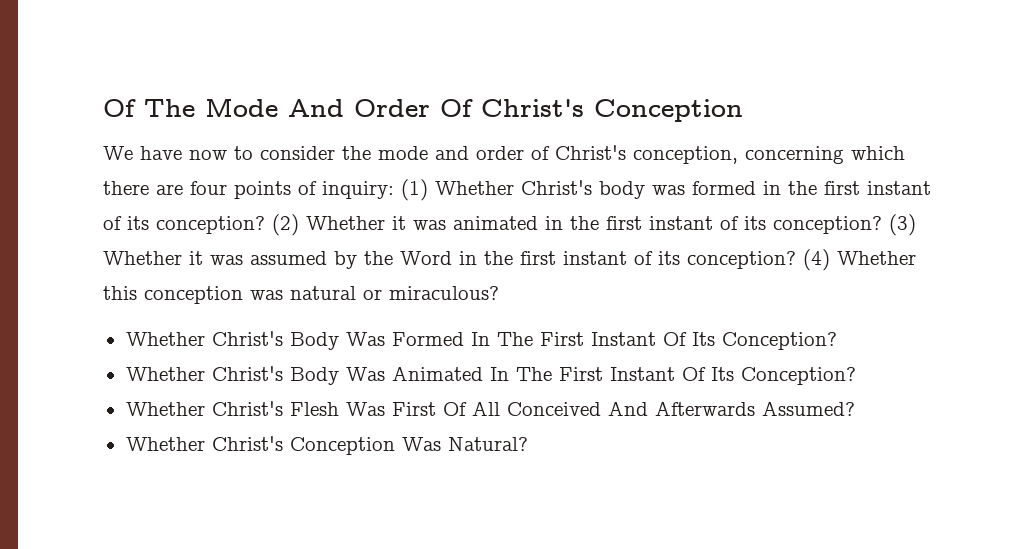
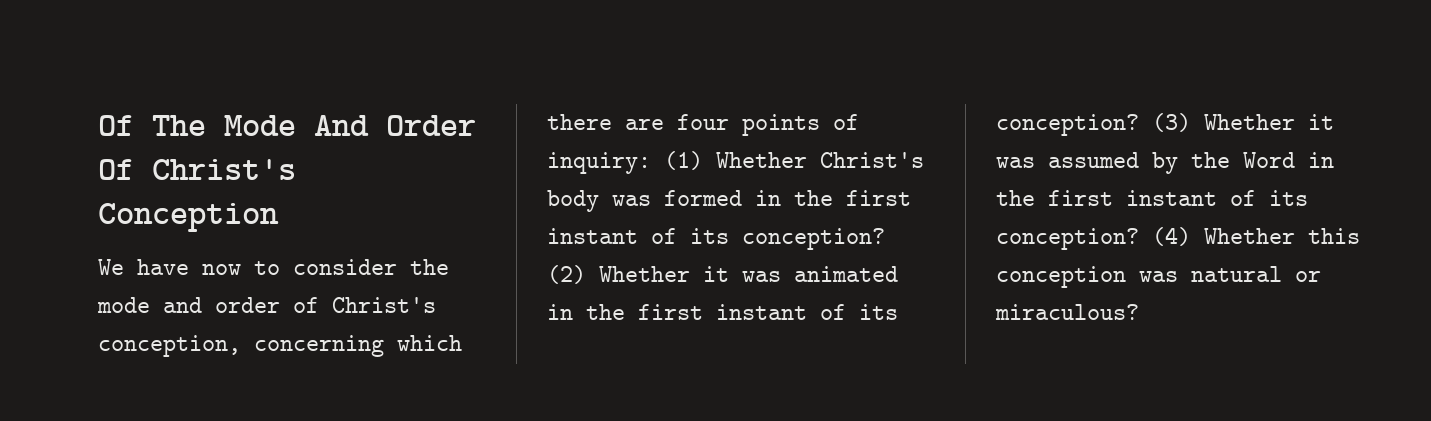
[125,331,837,350] [125,366,856,385] [125,401,855,416] [125,436,528,455] // Whether Christ's Body Was Formed In The First Instant Of Its Conception? // Whether Christ's Body Was Animated In The First Instant Of Its Conception? // Whether Christ's Flesh Was First Of All Conceived And Afterwards Assumed? // Whether Christ's Conception Was Natural? -> (1139, 312) none

